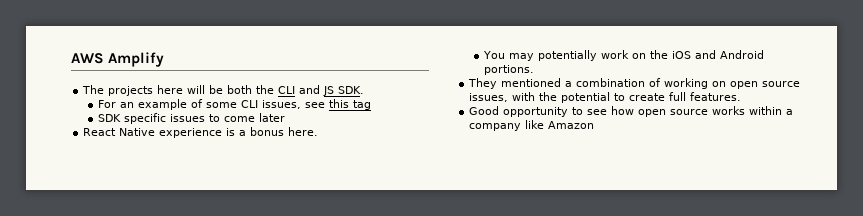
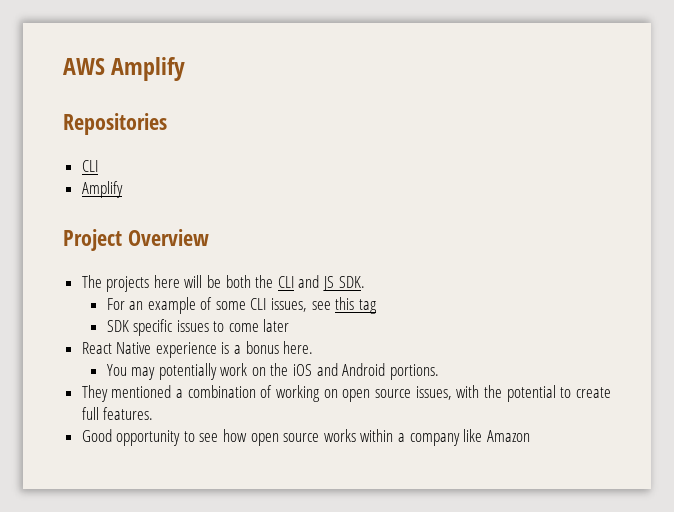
(165, 59) none -> [63,113,167,135] [81,160,98,172] [81,181,123,198] [63,229,209,251] // Repositories // CLI // Amplify // Project Overview

